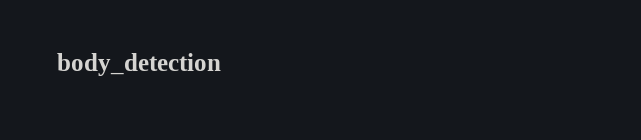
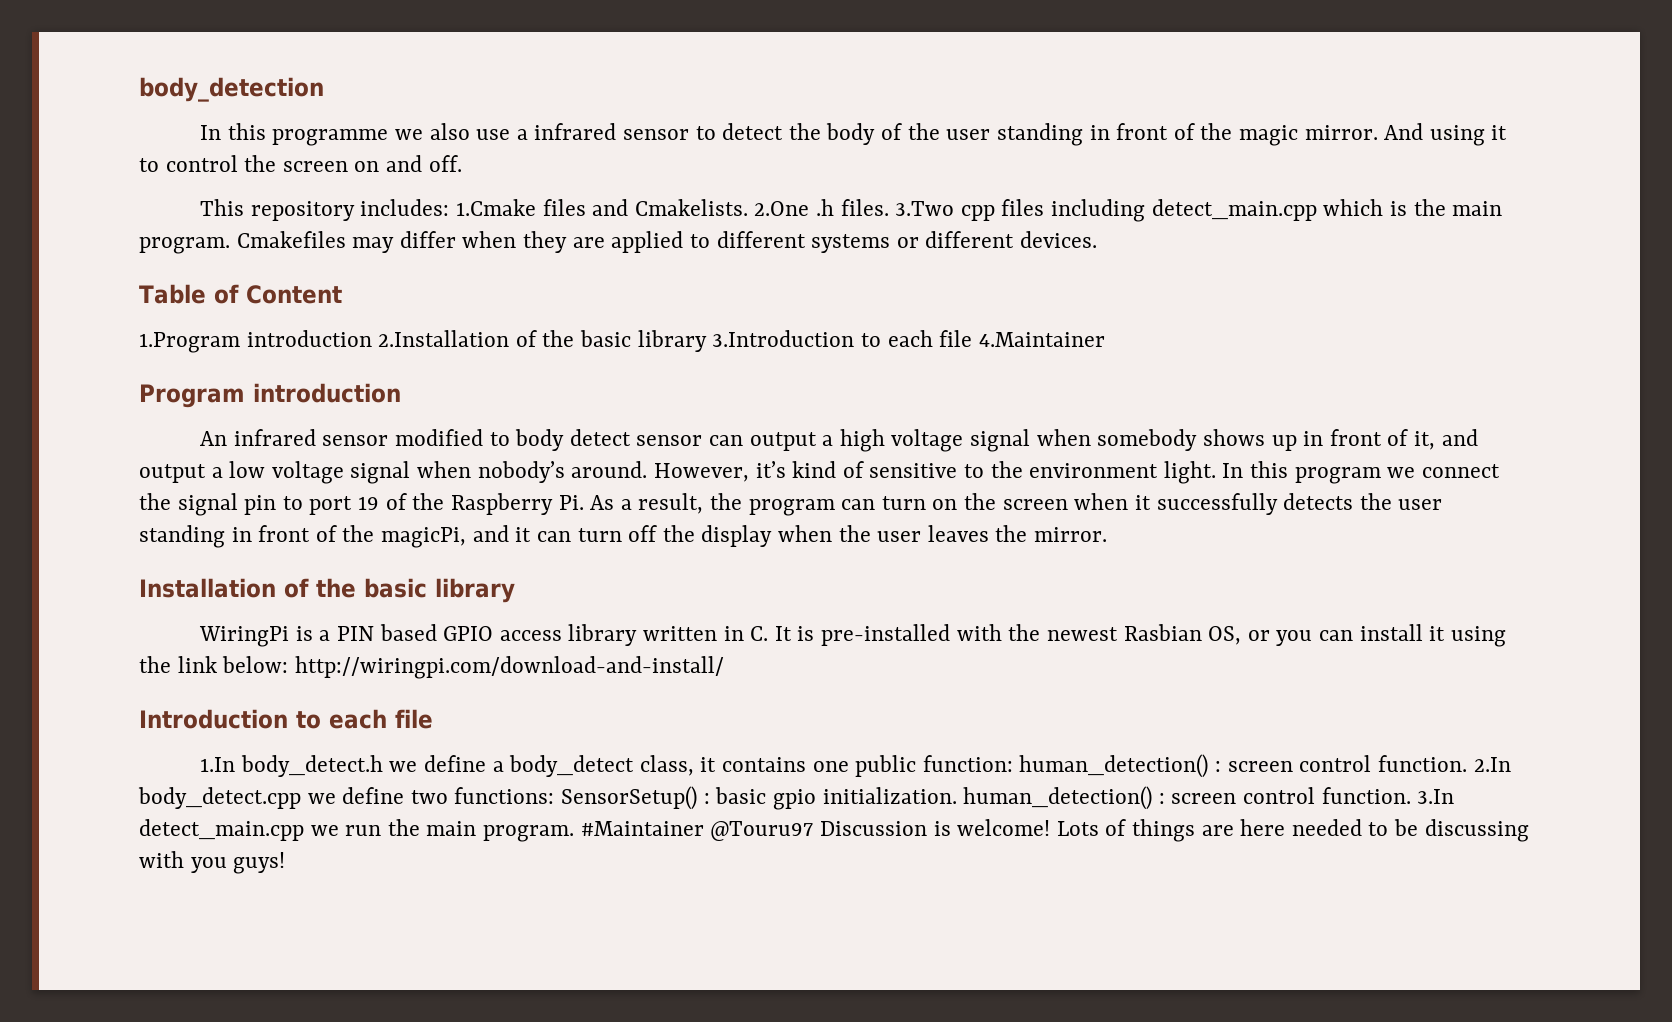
(221, 64) none -> [200,123,1508,146] [139,155,462,172] [200,199,1503,222] [139,231,1097,254] [139,284,342,304] [139,330,1105,353] [139,383,401,408] [200,429,1478,452] [139,461,1500,484] [139,493,1443,516] [139,525,1108,548] [139,578,515,603] [199,624,1506,647] [139,656,724,679] [139,709,433,729] [200,754,1511,778] [138,786,1455,810] [139,819,1529,842] [139,851,286,874] // In this programme we also use a infrared sensor to detect the body of the user standing in front of the magic mirror. And using it to control the screen on and off. // This repository includes: 1.Cmake files and Cmakelists. 2.One .h files. 3.Two cpp files including detect_main.cpp which is the main program. Cmakefiles may differ when they are applied to different systems or different devices. // Table of Content // 1.Program introduction 2.Installation of the basic library 3.Introduction to each file 4.Maintainer // Program introduction // An infrared sensor modified to body detect sensor can output a high voltage signal when somebody shows up in front of it, and output a low voltage signal when nobody’s around. However, it’s kind of sensitive to the environment light. In this program we connect the signal pin to port 19 of the Raspberry Pi. As a result, the program can turn on the screen when it successfully detects the user standing in front of the magicPi, and it can turn off the display when the user leaves the mirror. // Installation of the basic library // WiringPi is a PIN based GPIO access library written in C. It is pre-installed with the newest Rasbian OS, or you can install it using the link below: http://wiringpi.com/download-and-install/ // Introduction to each file // 1.In body_detect.h we define a body_detect class, it contains one public function: human_detection() : screen control function. 2.In body_detect.cpp we define two functions: SensorSetup() : basic gpio initialization. human_detection() : screen control function. 3.In detect_main.cpp we run the main program. #Maintainer @Touru97 Discussion is welcome! Lots of things are here needed to be discussing with you guys!

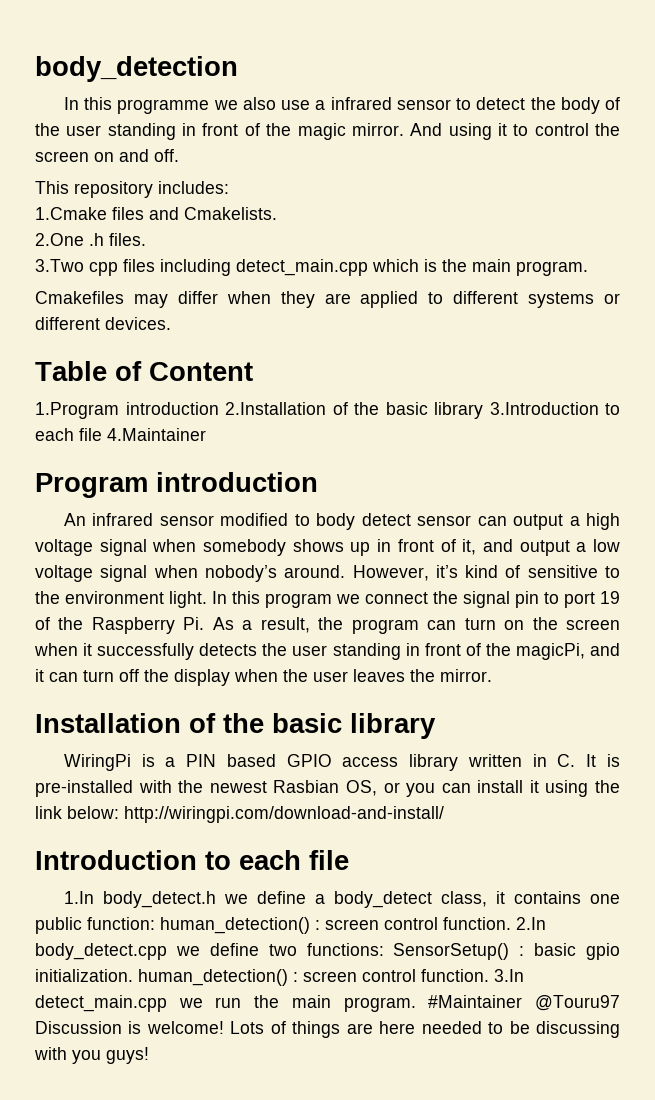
(450, 207) none -> (229, 187) //
(748, 207) none -> (277, 213) //
(889, 207) none -> (146, 239) //
(230, 245) none -> (588, 268) //

